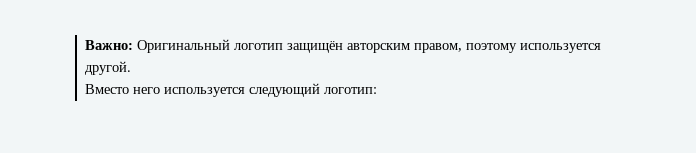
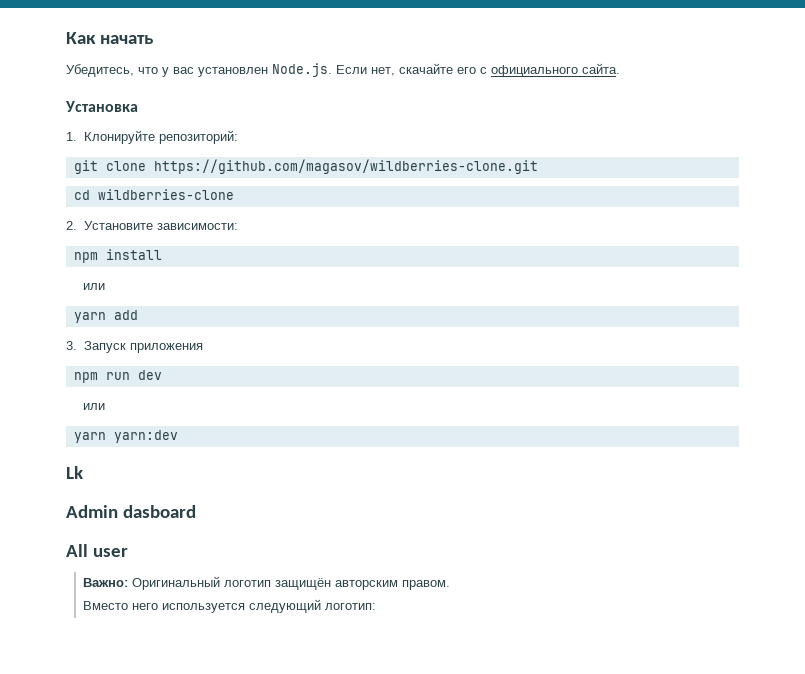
(84, 45) none -> [66,32,153,44] [66,63,620,77] [65,101,138,112] [66,130,238,144] [73,159,538,174] [73,189,234,200] [66,221,238,230] [73,249,162,263] [83,283,106,290] [73,310,138,323] [66,341,203,353] [73,370,162,383] [83,403,106,410] [73,430,178,443] [66,466,83,479] [66,505,196,518] [66,544,128,557] Как начать // Убедитесь, что у вас установлен Node.js. Если нет, скачайте его с официального сайта. // Установка // 1. Клонируйте репозиторий: // git clone https://github.com/magasov/wildberries-clone.git // cd wildberries-clone // 2. Установите зависимости: // npm install // или // yarn add // 3. Запуск приложения // npm run dev // или // yarn yarn:dev // Lk // Admin dasboard // All user //
[413,43,601,53] [84,61,131,75] правом, поэтому используется другой. -> [402,580,451,590] правом.

